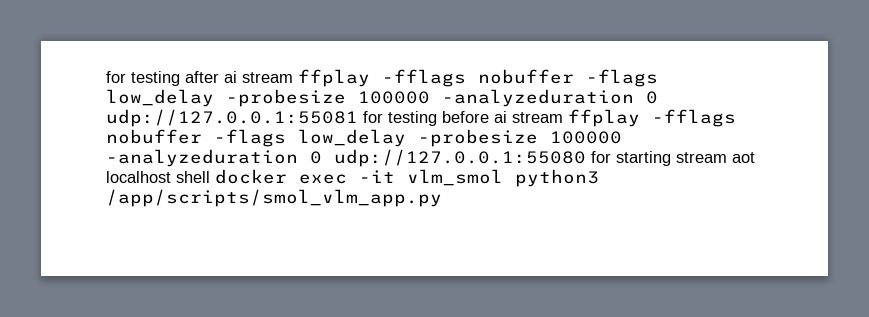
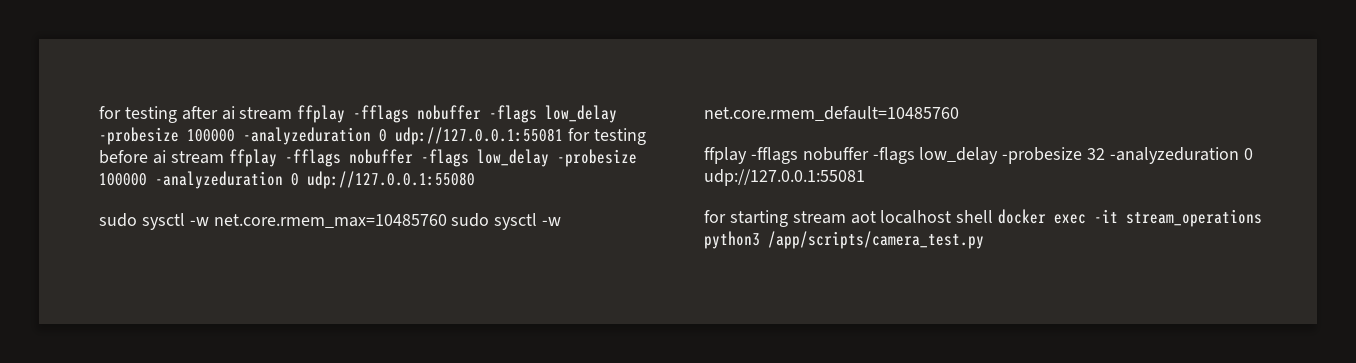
(586, 158) none -> [99,213,562,230] [704,106,959,121] [704,147,1253,164] [704,169,865,186] // sudo sysctl -w net.core.rmem_max=10485760 sudo sysctl -w net.core.rmem_default=10485760 // ffplay -fflags nobuffer -flags low_delay -probesize 32 -analyzeduration 0 udp://127.0.0.1:55081 //
[407,169,599,187] [106,189,442,207] vlm_smol python3 /app/scripts/smol_vlm_app.py -> [1126,209,1263,227] [704,231,984,249] stream_operations python3 /app/scripts/camera_test.py

